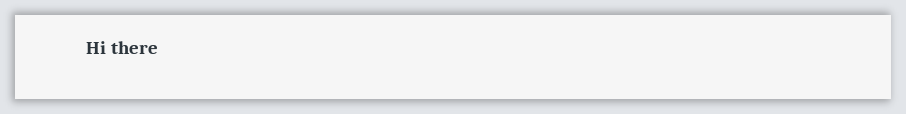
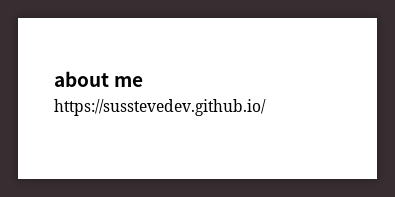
[86,41,158,54] Hi there -> [54,71,144,87] [54,99,266,116] about me // https://susstevedev.github.io/

